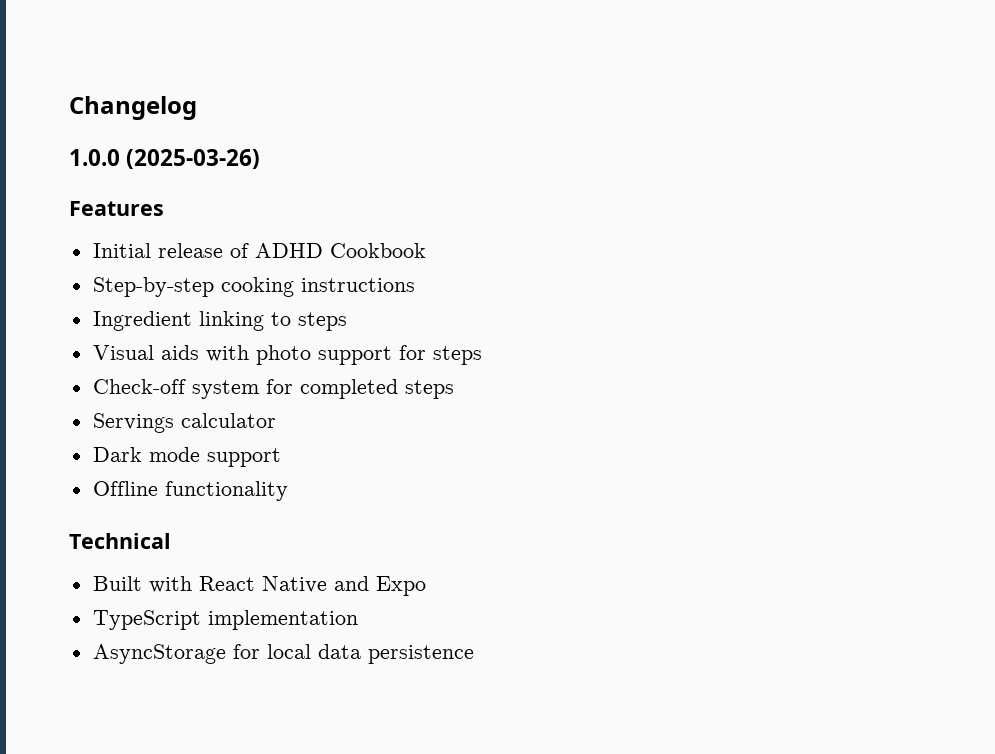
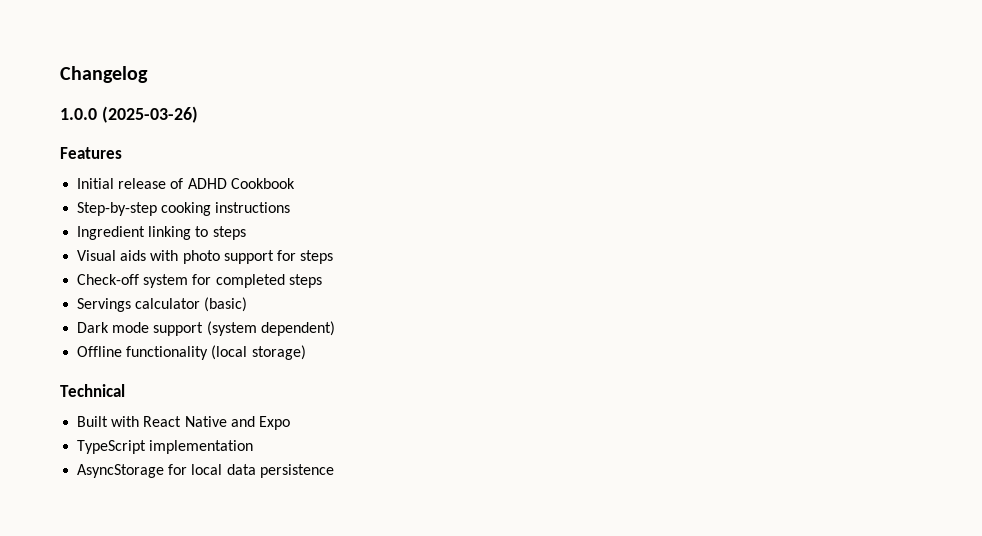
(276, 420) none -> [204,297,248,312] (basic)
(281, 457) none -> [206,321,335,336] (system dependent)
(288, 491) none -> [211,345,306,360] (local storage)

